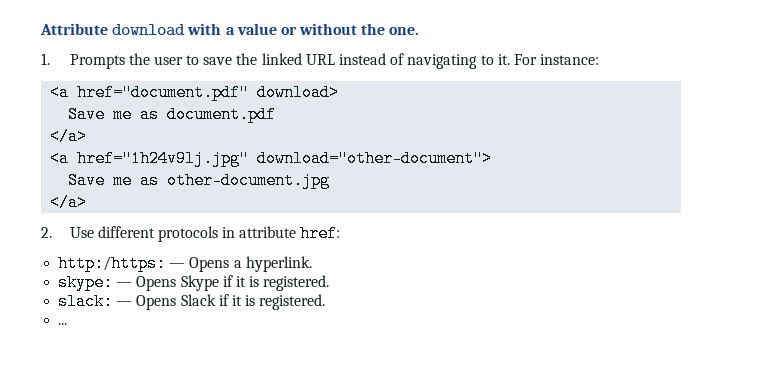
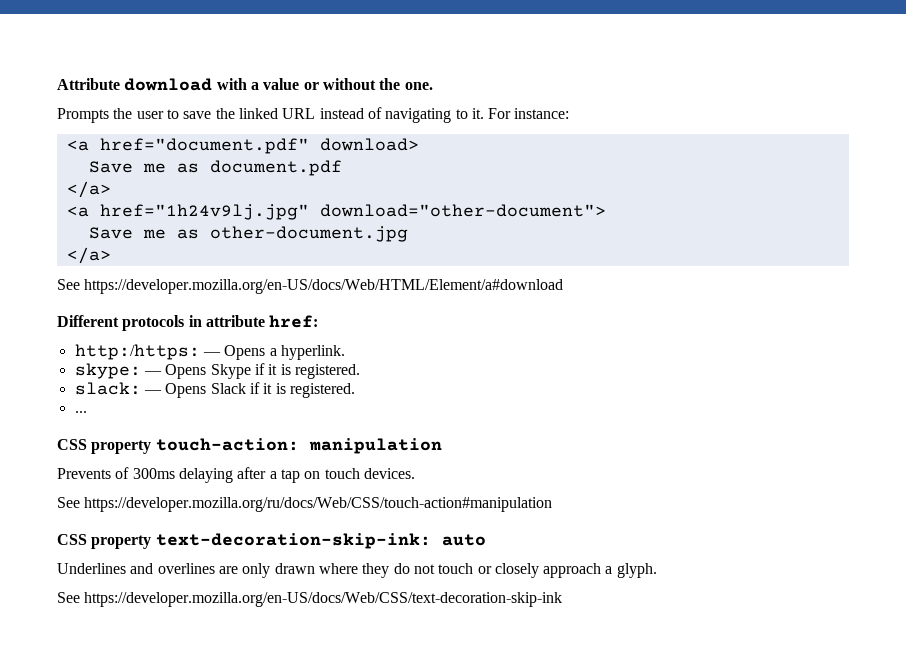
[41,53,50,65] 1. -> (433, 86) none
[41,226,155,238] 2. Use different -> [57,279,564,294] [57,315,119,327] See https://developer.mozilla.org/en-US/docs/Web/HTML/Element/a#download // Different
(68, 324) none -> [57,438,442,454] [57,467,415,483] [57,497,553,512] [57,533,486,549] [57,563,657,578] [57,592,563,607] // CSS property touch-action: manipulation // Prevents of 300ms delaying after a tap on touch devices. // See https://developer.mozilla.org/ru/docs/Web/CSS/touch-action#manipulation // CSS property text-decoration-skip-ink: auto // Underlines and overlines are only drawn where they do not touch or closely approach a glyph. // See https://developer.mozilla.org/en-US/docs/Web/CSS/text-decoration-skip-ink

